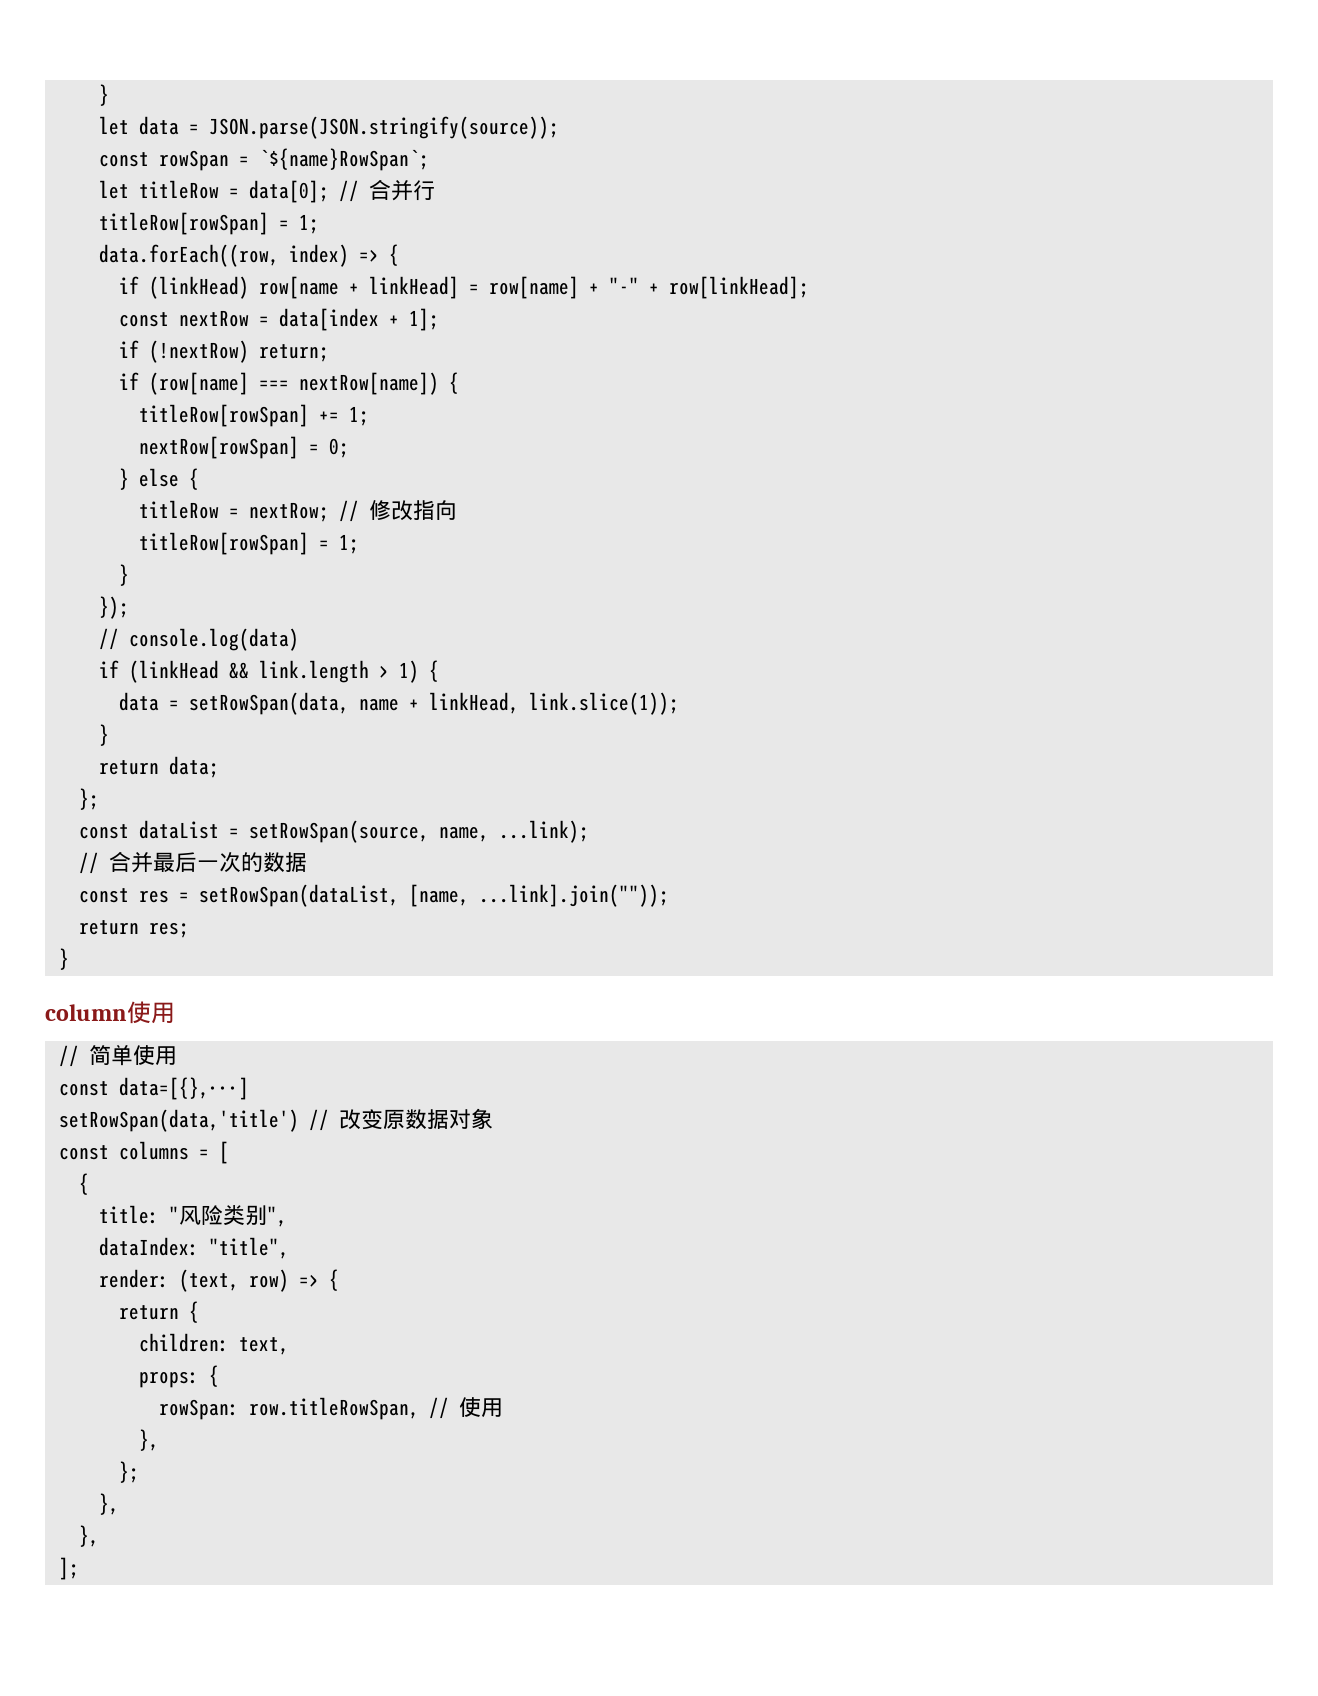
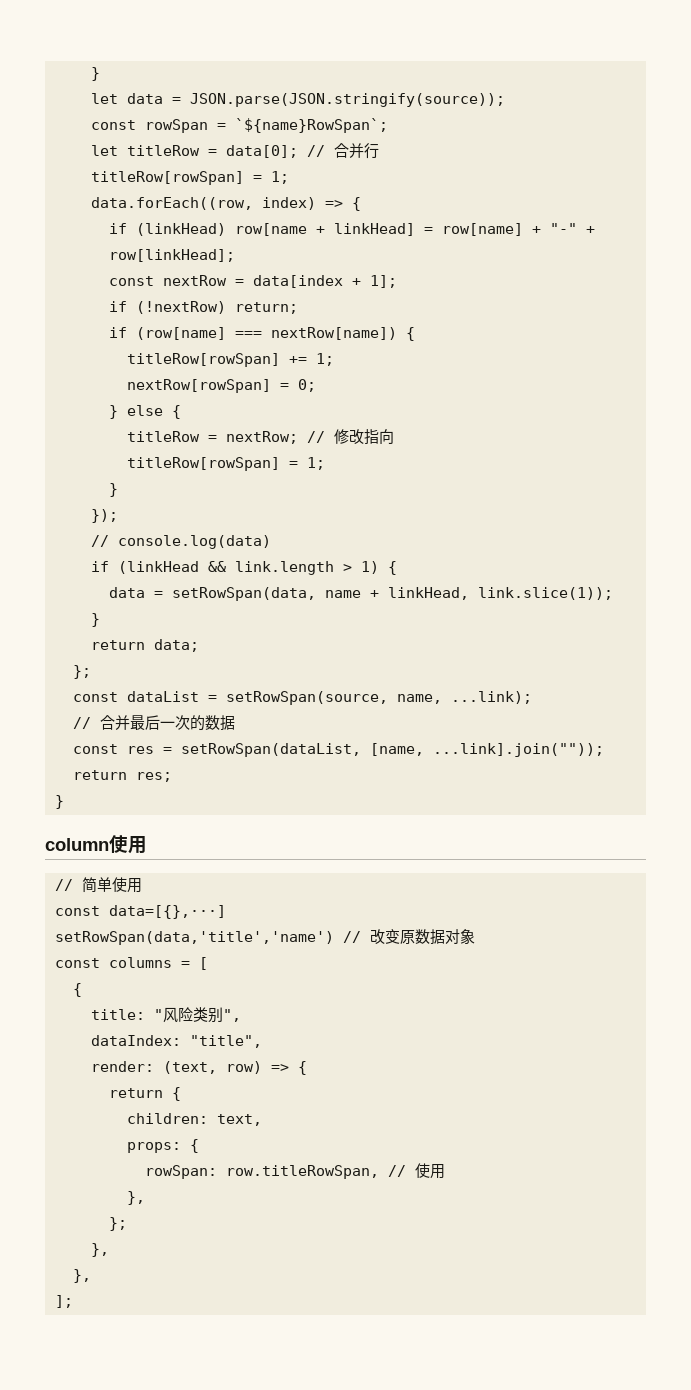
[58,1109,299,1132] setRowSpan(data,'title') -> [54,931,334,945] setRowSpan(data,'title','name')

